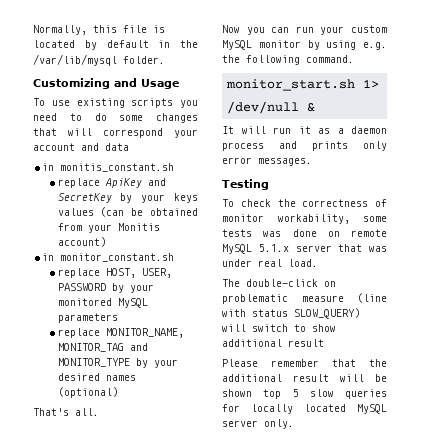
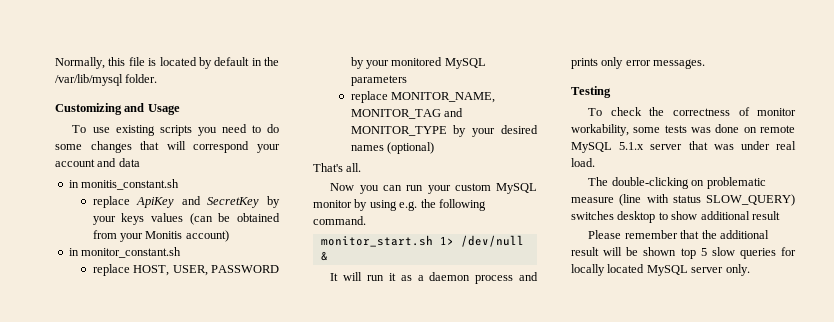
[246,279,318,287] double-click -> [611,177,689,189] double-clicking
[222,324,288,332] will switch -> [571,211,656,223] switches desktop

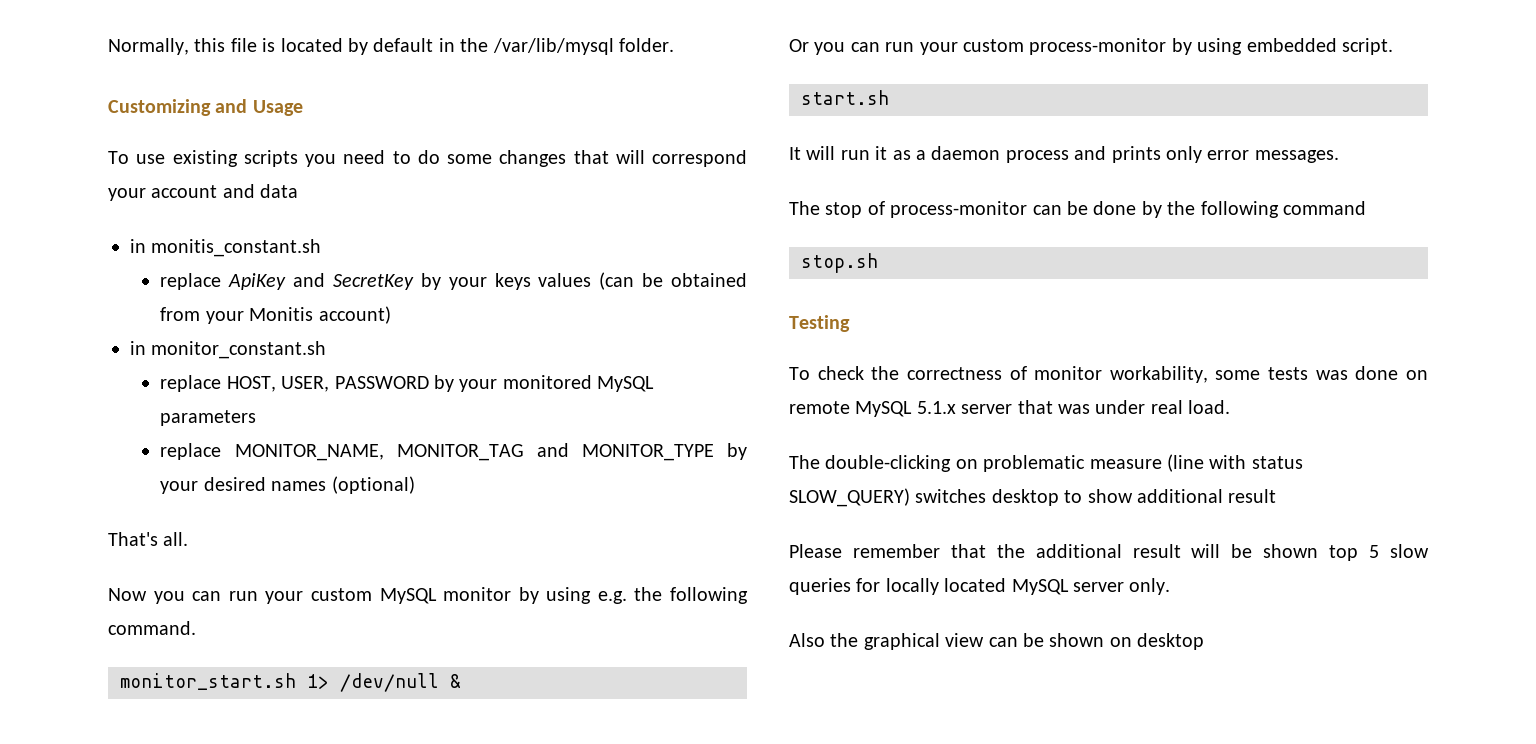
(328, 256) none -> [789,38,1393,55] [801,90,889,105] // Or you can run your custom process-monitor by using embedded script. // start.sh
(706, 64) none -> [789,201,1366,218] [801,253,878,273] // The stop of process-monitor can be done by the following command // stop.sh
(750, 270) none -> [789,633,1205,650] // Also the graphical view can be shown on desktop

